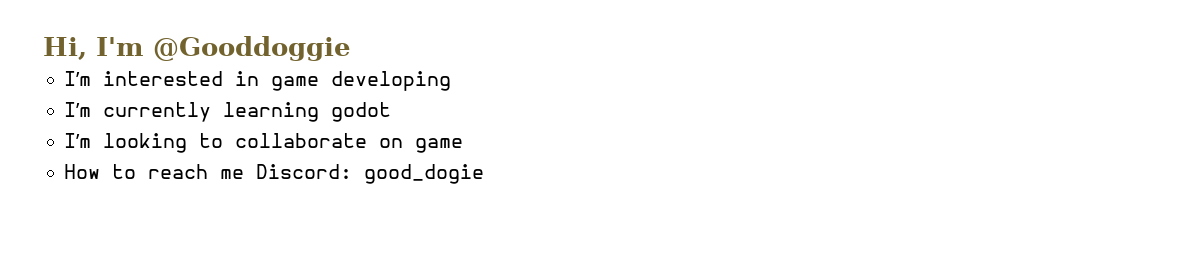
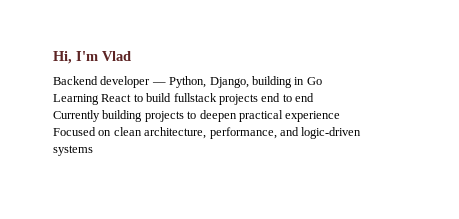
[153,36,351,61] [64,71,452,91] [64,102,392,122] [64,133,464,153] [64,164,485,184] @Gooddoggie // I’m interested in game developing // I’m currently learning godot // I’m looking to collaborate on game // How to reach me Discord: good_dogie -> [102,51,131,61] [53,76,322,88] [53,93,314,105] [53,110,341,122] [53,127,362,139] [53,145,93,156] Vlad // Backend developer — Python, Django, building in Go // Learning React to build fullstack projects end to end // Currently building projects to deepen practical experience // Focused on clean architecture, performance, and logic-driven systems

